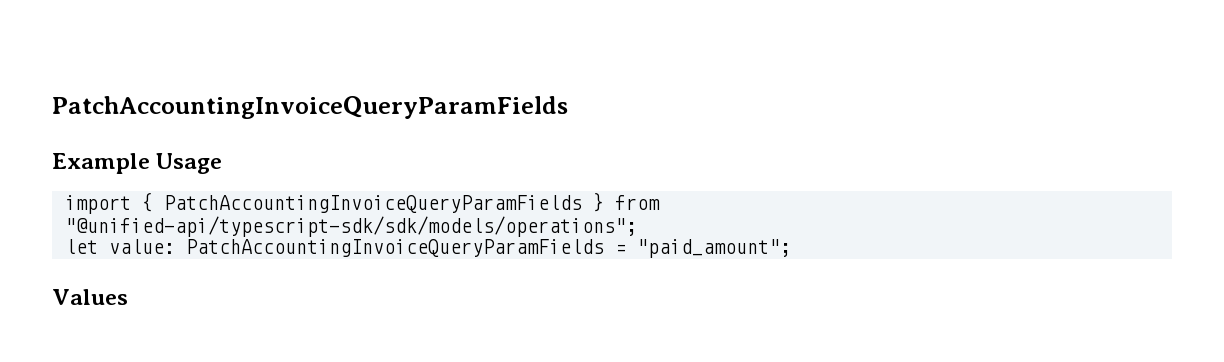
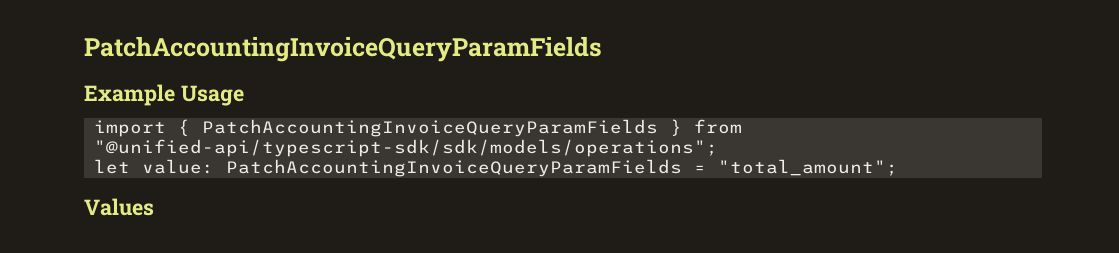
[636,239,791,258] "paid_amount"; -> [717,159,898,176] "total_amount";

